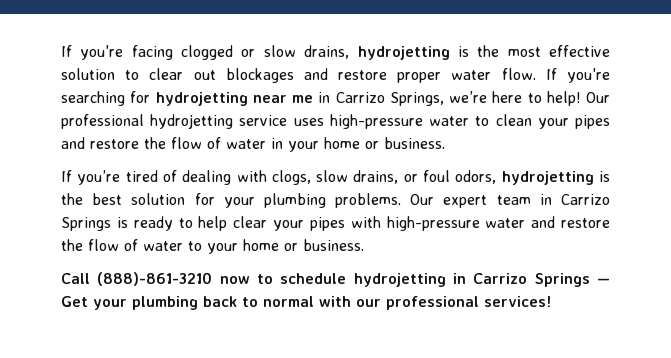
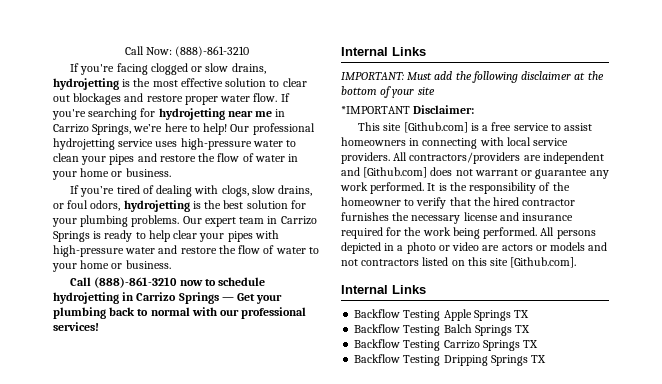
(61, 51) none -> [124,46,250,57] Call Now: (888)-861-3210 //
(551, 301) none -> [341,47,426,56] [341,71,604,83] [341,86,435,98] [341,105,475,114] [358,122,593,133] [341,137,569,149] [341,152,604,164] [341,167,609,179] [340,182,570,194] [341,197,576,209] [341,212,574,224] [341,227,596,239] [341,242,608,254] [341,257,577,268] [341,285,426,294] [354,309,530,321] [354,324,531,336] [354,339,539,351] [354,354,547,366] // Internal Links // IMPORTANT: Must add the following disclaimer at the bottom of your site // *IMPORTANT Disclaimer: // This site [Github.com] is a free service to assist homeowners in connecting with local service providers. All contractors/providers are independent and [Github.com] does not warrant or guarantee any work performed. It is the responsibility of the homeowner to verify that the hired contractor furnishes the necessary license and insurance required for the work being performed. All persons depicted in a photo or video are actors or models and not contractors listed on this site [Github.com]. // Internal Links // Backflow Testing Apple Springs TX // Backflow Testing Balch Springs TX // Backflow Testing Carrizo Springs TX // Backflow Testing Dripping Springs TX

